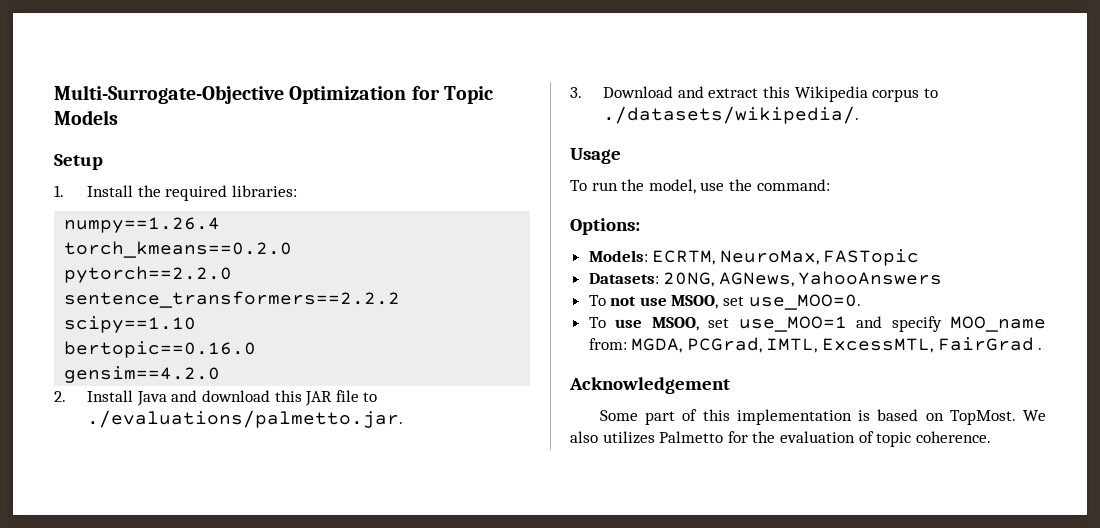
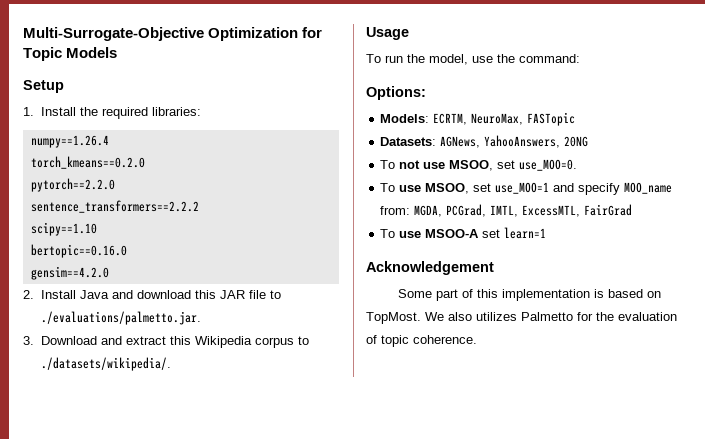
[663,271,943,287] 20NG, AGNews, YahooAnswers -> [440,135,589,148] AGNews, YahooAnswers, 20NG
[1038,348,1043,350] . -> [380,227,547,239] // To use MSOO-A set learn=1

